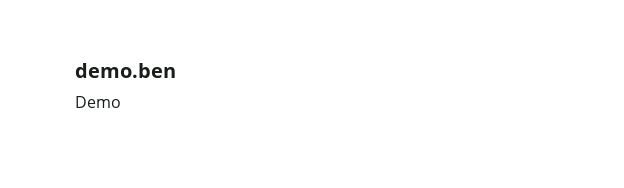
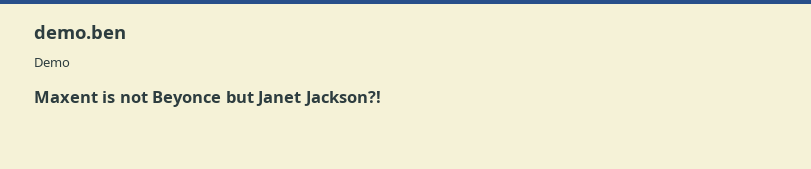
(121, 102) none -> [34,91,381,107] // Maxent is not Beyonce but Janet Jackson?!

